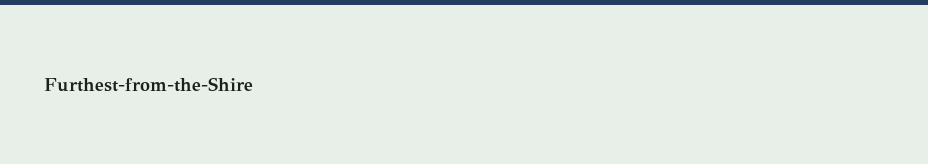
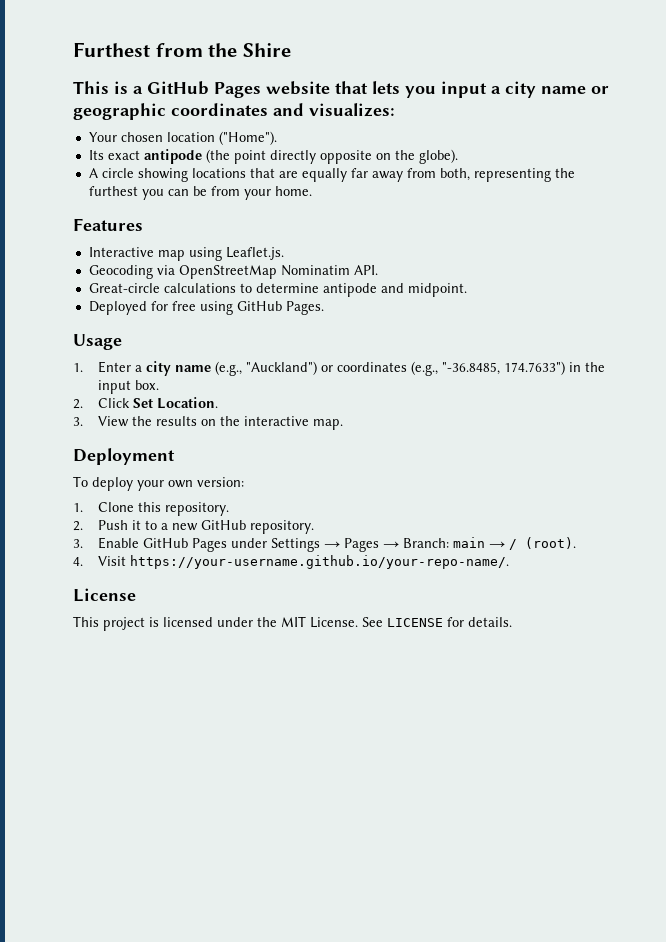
[44,77,253,92] Furthest-from-the-Shire -> [73,42,291,57] [73,81,609,98] [73,103,395,120] [88,131,277,145] [88,149,458,164] [88,168,575,182] [88,186,312,200] [73,218,143,231] [88,247,284,261] [88,265,378,279] [88,283,467,297] [88,301,324,315] [73,334,122,350] [73,361,606,376] [98,380,160,394] [73,397,219,409] [73,416,344,430] [73,448,175,465] [73,476,244,491] [73,502,230,516] [73,520,315,534] [73,537,577,552] [73,555,510,569] [73,588,136,602] [73,616,512,631] Furthest from the Shire // This is a GitHub Pages website that lets you input a city name or geographic coordinates and visualizes: // Your chosen location ("Home"). // Its exact antipode (the point directly opposite on the globe). // A circle showing locations that are equally far away from both, representing the furthest you can be from your home. // Features // Interactive map using Leaflet.js. // Geocoding via OpenStreetMap Nominatim API. // Great-circle calculations to determine antipode and midpoint. // Deployed for free using GitHub Pages. // Usage // 1. Enter a city name (e.g., "Auckland") or coordinates (e.g., "-36.8485, 174.7633") in the input box. // 2. Click Set Location. // 3. View the results on the interactive map. // Deployment // To deploy your own version: // 1. Clone this repository. // 2. Push it to a new GitHub repository. // 3. Enable GitHub Pages under Settings → Pages → Branch: main → / (root). // 4. Visit https://your-username.github.io/your-repo-name/. // License // This project is licensed under the MIT License. See LICENSE for details.

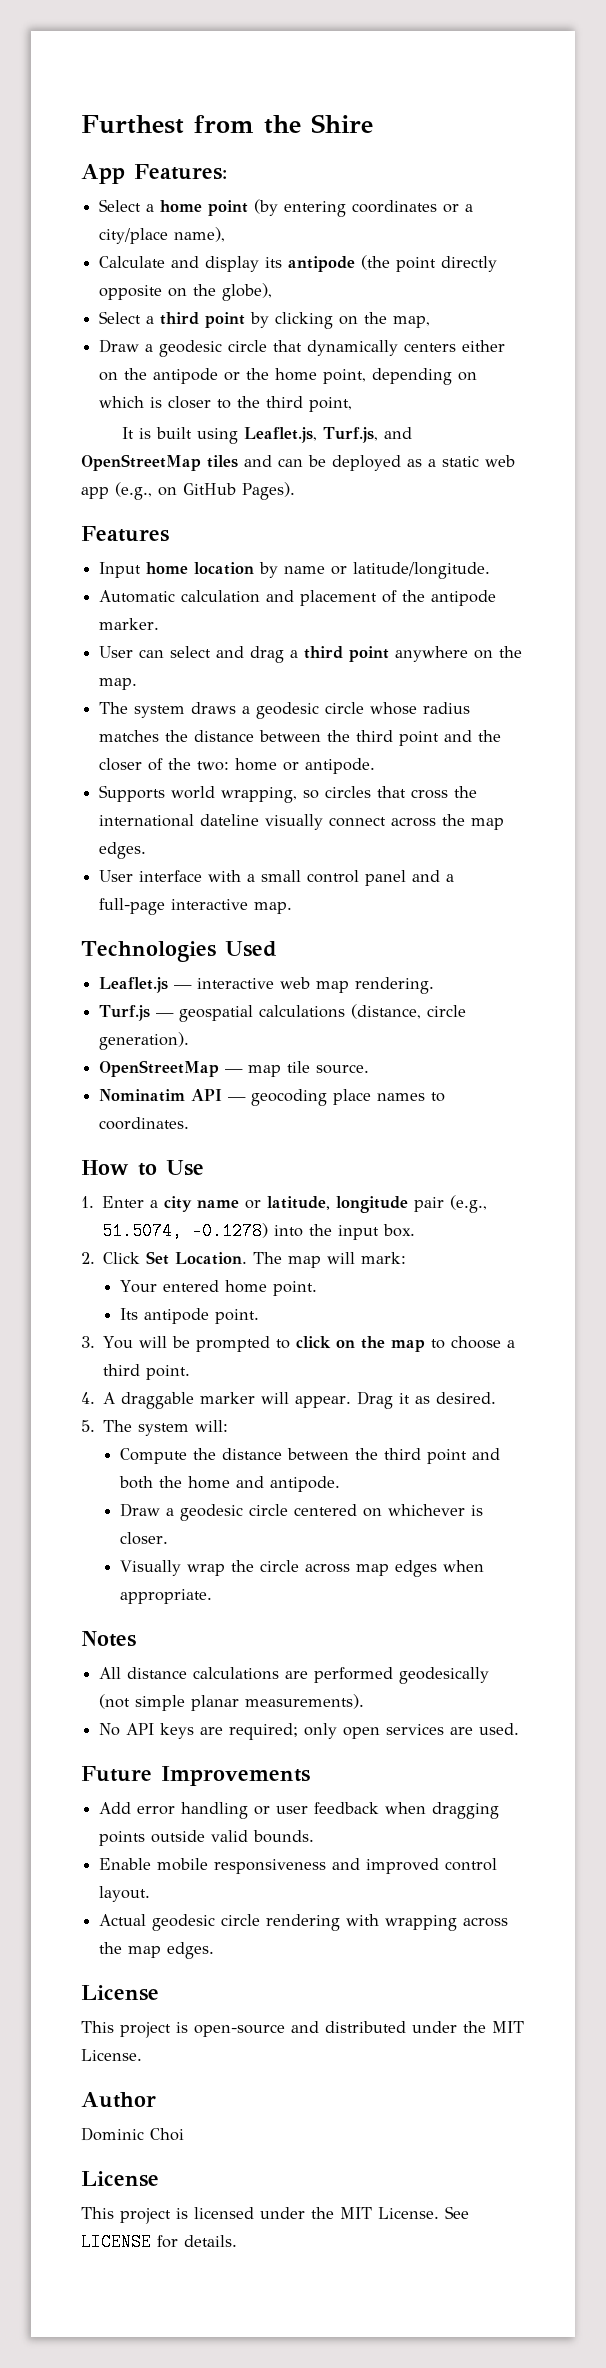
[73,81,609,98] [73,103,395,120] [88,131,277,145] [88,150,140,160] This is a GitHub Pages website that lets you input a city name or geographic coordinates and visualizes: // Your chosen location ("Home"). // Its exact -> [81,164,227,184] [99,199,474,217] [99,227,226,244] [99,256,283,272] App Features: // Select a home point (by entering coordinates or a city/place name), // Calculate and display its
[418,149,458,164] [88,168,575,182] [88,186,312,200] [73,218,143,231] [88,247,284,261] [88,265,378,279] [88,283,467,297] [88,301,324,315] [73,334,122,350] globe). // A circle showing locations that are equally far away from both, representing the furthest you can be from your home. // Features // Interactive map using Leaflet.js. // Geocoding via OpenStreetMap Nominatim API. // Great-circle calculations to determine antipode and midpoint. // Deployed for free using GitHub Pages. // Usage -> [222,283,273,301] [99,311,431,329] [99,339,506,357] [99,368,478,385] [99,396,353,412] [121,427,412,444] [81,454,515,471] [81,482,295,500] [81,526,169,542] [99,562,491,579] [99,590,497,606] [99,618,160,630] [99,646,523,663] [99,678,138,690] [99,702,471,719] [99,730,502,746] [99,758,376,774] [99,785,478,803] [99,814,505,830] [99,842,147,859] [99,870,455,886] [99,898,293,915] [81,941,277,962] [99,977,435,994] [99,1004,467,1022] [99,1032,190,1050] [99,1060,370,1077] [99,1089,446,1106] [99,1117,190,1130] [81,1160,204,1176] globe), // Select a third point by clicking on the map, // Draw a geodesic circle that dynamically centers either on the antipode or the home point, depending on which is closer to the third point, // It is built using Leaflet.js, Turf.js, and OpenStreetMap tiles and can be deployed as a static web app (e.g., on GitHub Pages). // Features // Input home location by name or latitude/longitude. // Automatic calculation and placement of the antipode marker. // User can select and drag a third point anywhere on the map. // The system draws a geodesic circle whose radius matches the distance between the third point and the closer of the two: home or antipode. // Supports world wrapping, so circles that cross the international dateline visually connect across the map edges. // User interface with a small control panel and a full-page interactive map. // Technologies Used // Leaflet.js — interactive web map rendering. // Turf.js — geospatial calculations (distance, circle generation). // OpenStreetMap — map tile source. // Nominatim API — geocoding place names to coordinates. // How to Use
[215,361,582,376] (e.g., "Auckland") or coordinates (e.g., "-36.8485, 174.7633") in -> [245,1195,488,1213] [102,1222,304,1240] or latitude, longitude pair (e.g., 51.5074, -0.1278) into
[73,416,344,430] [73,448,175,465] [73,476,244,491] [73,502,230,516] [73,520,315,534] [73,537,577,552] [73,555,510,569] // 3. View the results on the interactive map. // Deployment // To deploy your own version: // 1. Clone this repository. // 2. Push it to a new GitHub repository. // 3. Enable GitHub Pages under Settings → Pages → Branch: main → / (root). // 4. Visit https://your-username.github.io/your-repo-name/. -> [253,1252,407,1268] [119,1280,317,1296] [119,1308,259,1324] [81,1336,516,1352] [103,1364,191,1380] [81,1391,497,1409] [81,1420,229,1436] [119,1448,500,1464] [118,1476,340,1492] [119,1503,483,1521] [119,1532,168,1545] [119,1560,484,1577] [119,1589,212,1604] [81,1631,136,1647] [99,1667,490,1684] [99,1694,365,1711] [99,1723,520,1740] [81,1766,310,1786] [99,1802,500,1819] [99,1830,315,1846] [99,1858,498,1874] [99,1886,151,1902] [99,1914,509,1931] [99,1942,215,1959] [81,1985,159,2001] [81,2021,524,2038] [81,2049,142,2061] [81,2092,156,2108] [81,2127,184,2141] The map will mark: // Your entered home point. // Its antipode point. // 3. You will be prompted to click on the map to choose a third point. // 4. A draggable marker will appear. Drag it as desired. // 5. The system will: // Compute the distance between the third point and both the home and antipode. // Draw a geodesic circle centered on whichever is closer. // Visually wrap the circle across map edges when appropriate. // Notes // All distance calculations are performed geodesically (not simple planar measurements). // No API keys are required; only open services are used. // Future Improvements // Add error handling or user feedback when dragging points outside valid bounds. // Enable mobile responsiveness and improved control layout. // Actual geodesic circle rendering with wrapping across the map edges. // License // This project is open-source and distributed under the MIT License. // Author // Dominic Choi

